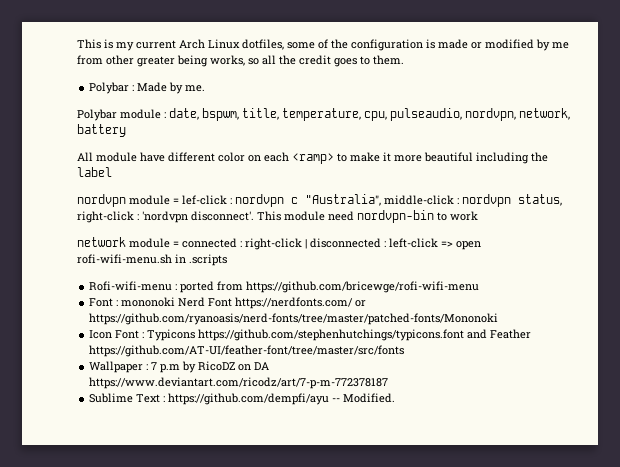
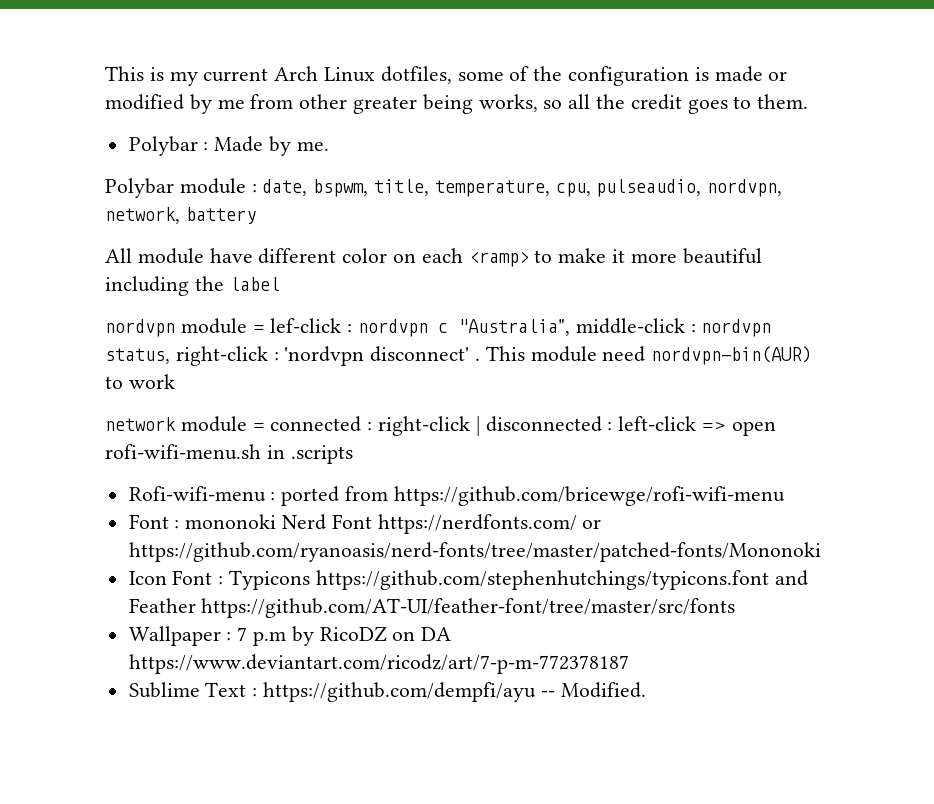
[191,211,254,221] disconnect'. -> [370,346,481,362] disconnect' .
[357,210,434,223] nordvpn-bin -> [651,346,812,365] nordvpn-bin(AUR)

